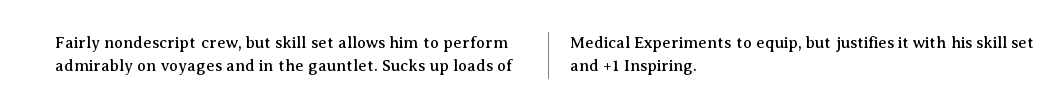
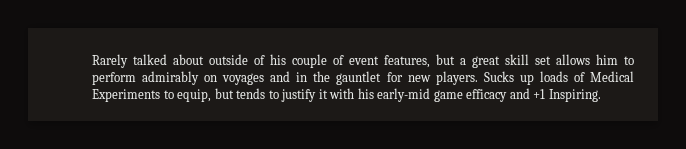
[55,36,271,52] Fairly nondescript crew, but -> [92,54,500,68] Rarely talked about outside of his couple of event features, but a great
[307,59,378,75] gauntlet. -> [336,71,478,85] gauntlet for new players.
[835,36,1035,52] justifies it with his skill set -> [236,88,508,102] tends to justify it with his early-mid game efficacy

